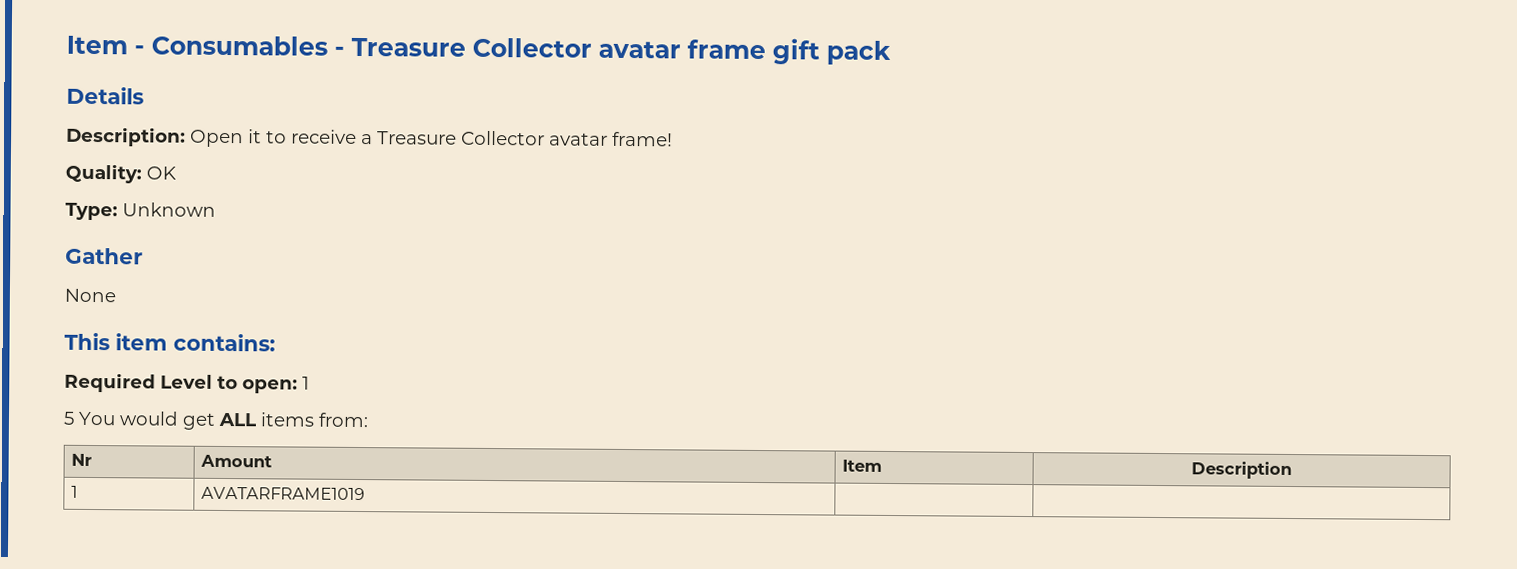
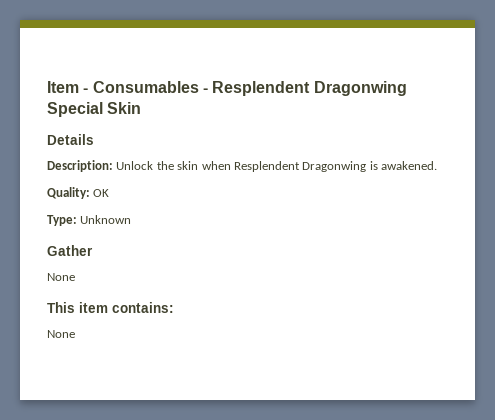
[351,37,891,65] [66,86,144,105] [66,126,673,148] Treasure Collector avatar frame gift pack // Details // Description: Open it to receive a Treasure Collector avatar frame! -> [212,81,407,96] [47,102,142,117] [47,134,94,145] [47,160,437,172] Resplendent Dragonwing Special Skin // Details // Description: Unlock the skin when Resplendent Dragonwing is awakened.
[64,372,310,394] [63,411,369,430] [70,453,92,467] [199,454,272,468] [841,459,882,472] [1191,461,1292,480] [70,485,78,498] [200,486,365,501] // Required Level to open: 1 // 5 You would get ALL items from: // Nr | Amount | Item | Description // 1 | AVATARFRAME1019 | | -> [47,330,75,338] // None

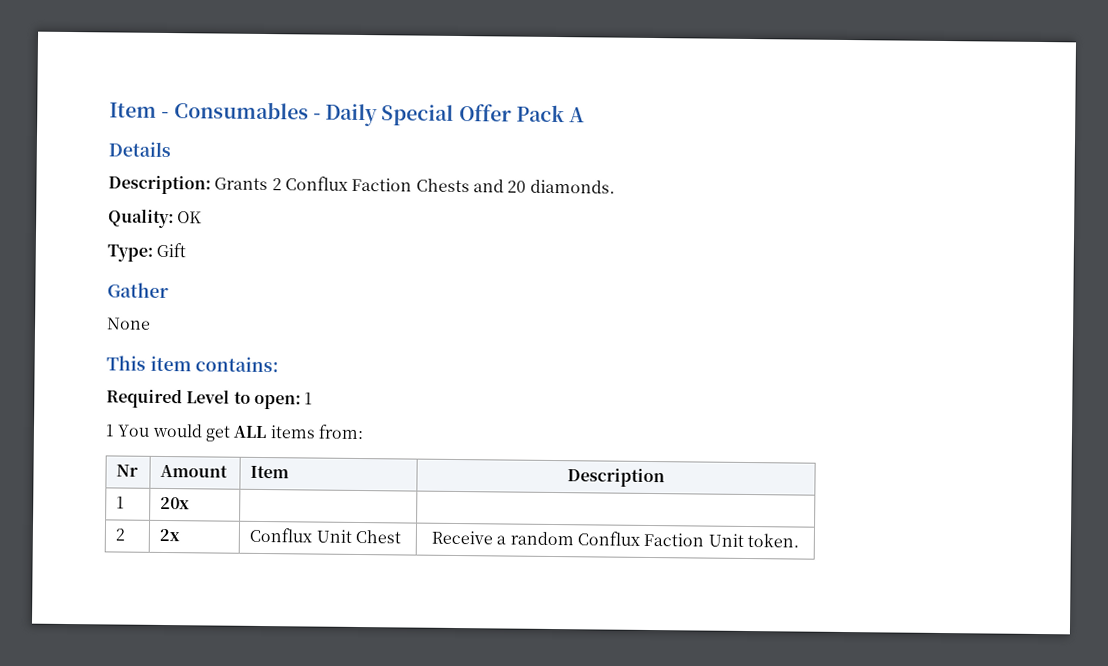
[212,81,407,96] [47,102,142,117] [47,134,94,145] [47,160,437,172] Resplendent Dragonwing Special Skin // Details // Description: Unlock the skin when Resplendent Dragonwing is awakened. -> [325,103,586,127] [108,141,171,158] [108,175,615,195] Daily Special Offer Pack A // Details // Description: Grants 2 Conflux Faction Chests and 20 diamonds.
[80,215,132,224] Unknown -> [156,242,187,258] Gift
[47,330,75,338] // None -> [106,388,314,410] [105,423,364,442] [116,464,139,477] [160,464,229,478] [250,465,290,479] [567,468,665,488] [116,496,126,509] [160,496,191,510] [115,528,126,541] [159,528,181,542] [249,527,401,544] [431,530,799,548] // Required Level to open: 1 // 1 You would get ALL items from: // Nr | Amount | Item | Description // 1 | 20x | | // 2 | 2x | Conflux Unit Chest | Receive a random Conflux Faction Unit token.

